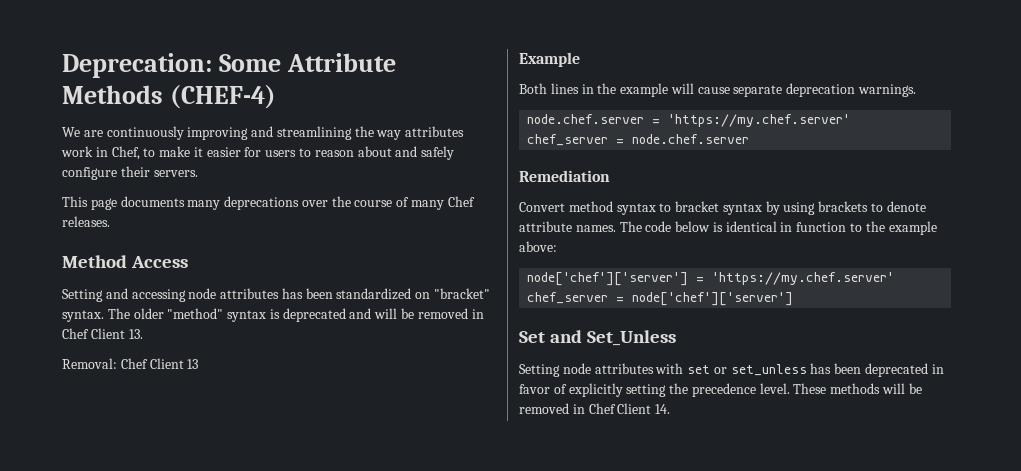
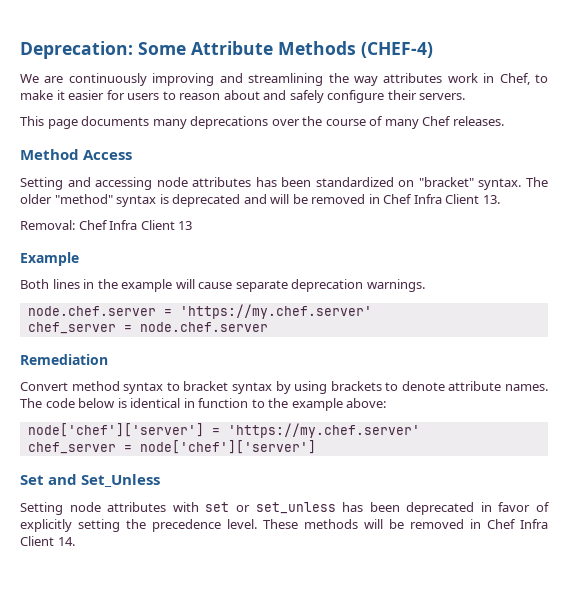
(89, 333) none -> [413,194,442,204] Infra
(148, 363) none -> [109,220,138,230] Infra
(616, 408) none -> [520,519,548,529] Infra

